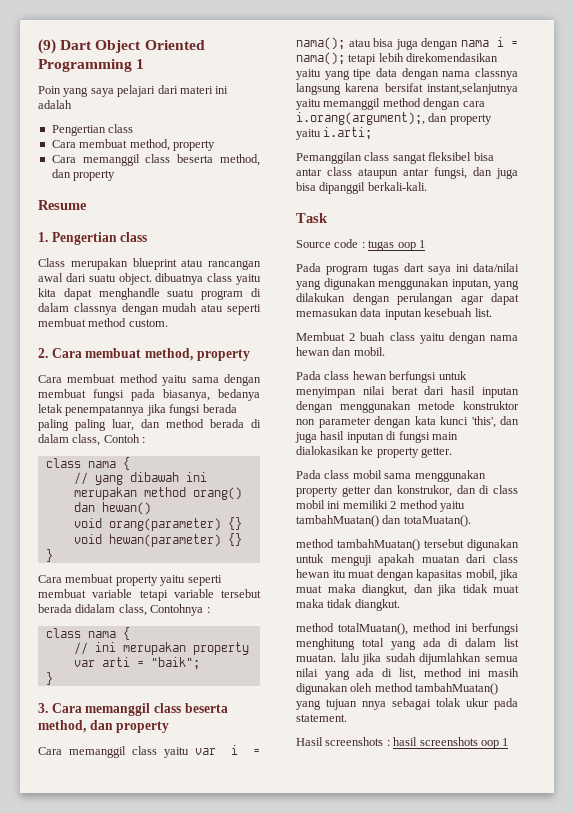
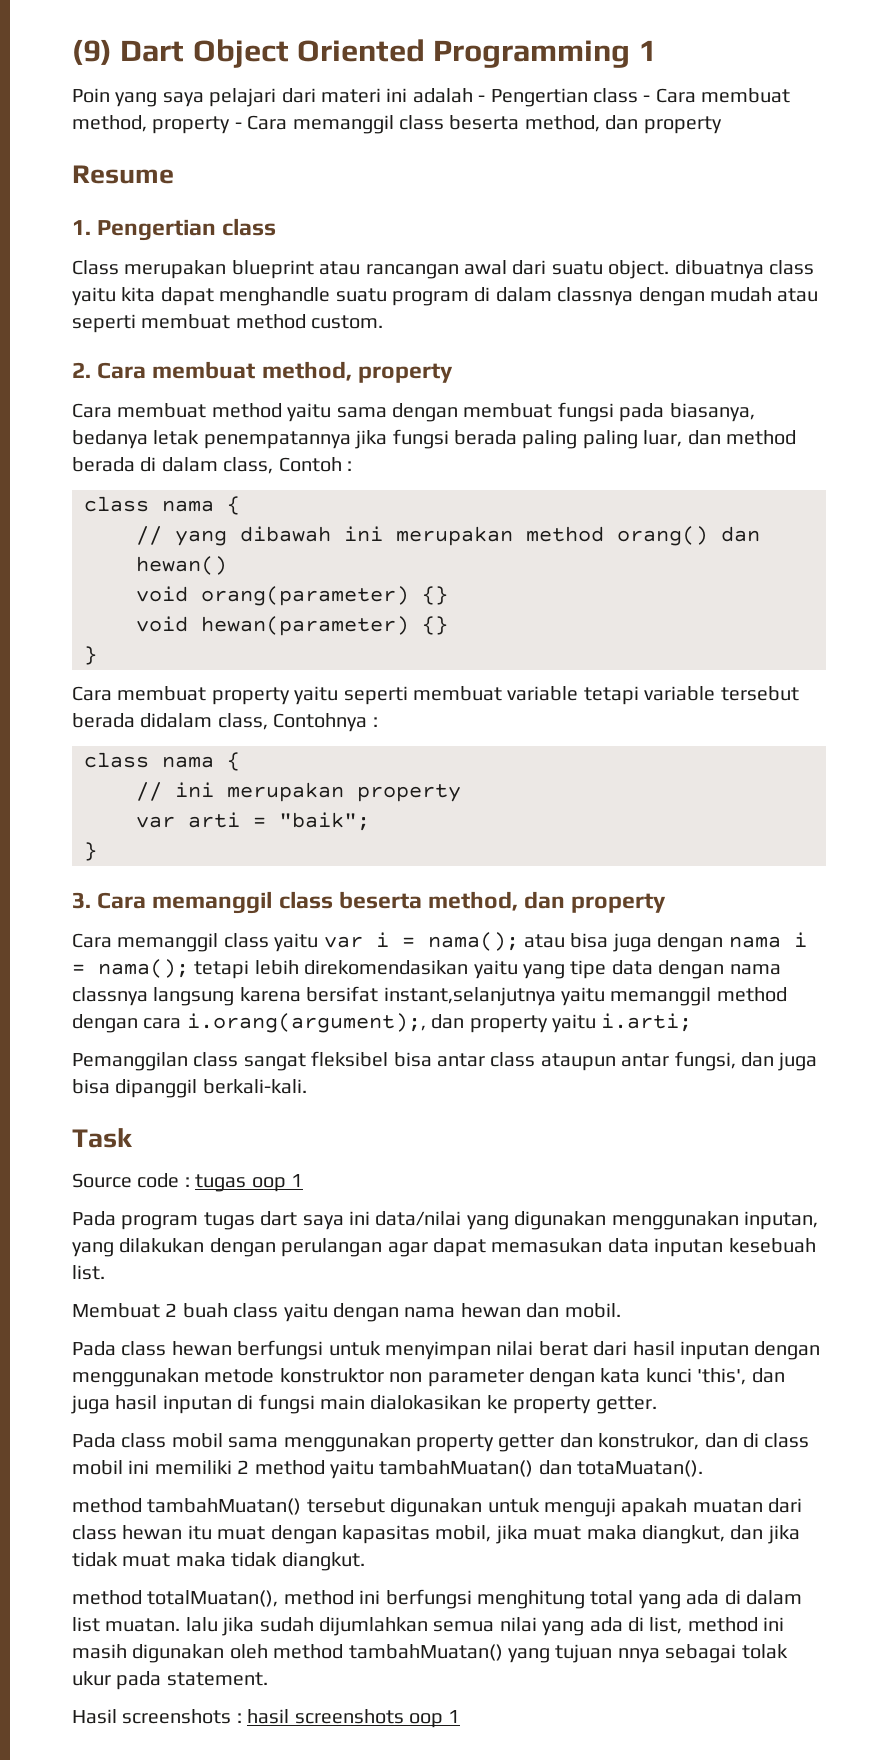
[51,124,134,136] [51,139,215,151] // Pengertian class // Cara membuat method, property // -> [478,88,791,107] [72,115,242,134] - Pengertian class - Cara membuat method, property -

